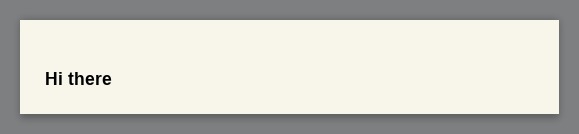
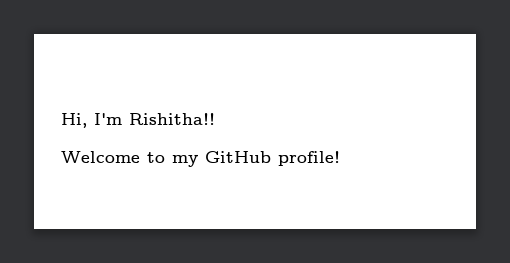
[45,72,112,85] Hi there -> [61,113,215,128] [61,151,340,167] Hi, I'm Rishitha!! // Welcome to my GitHub profile!

